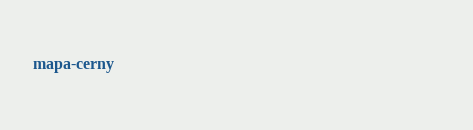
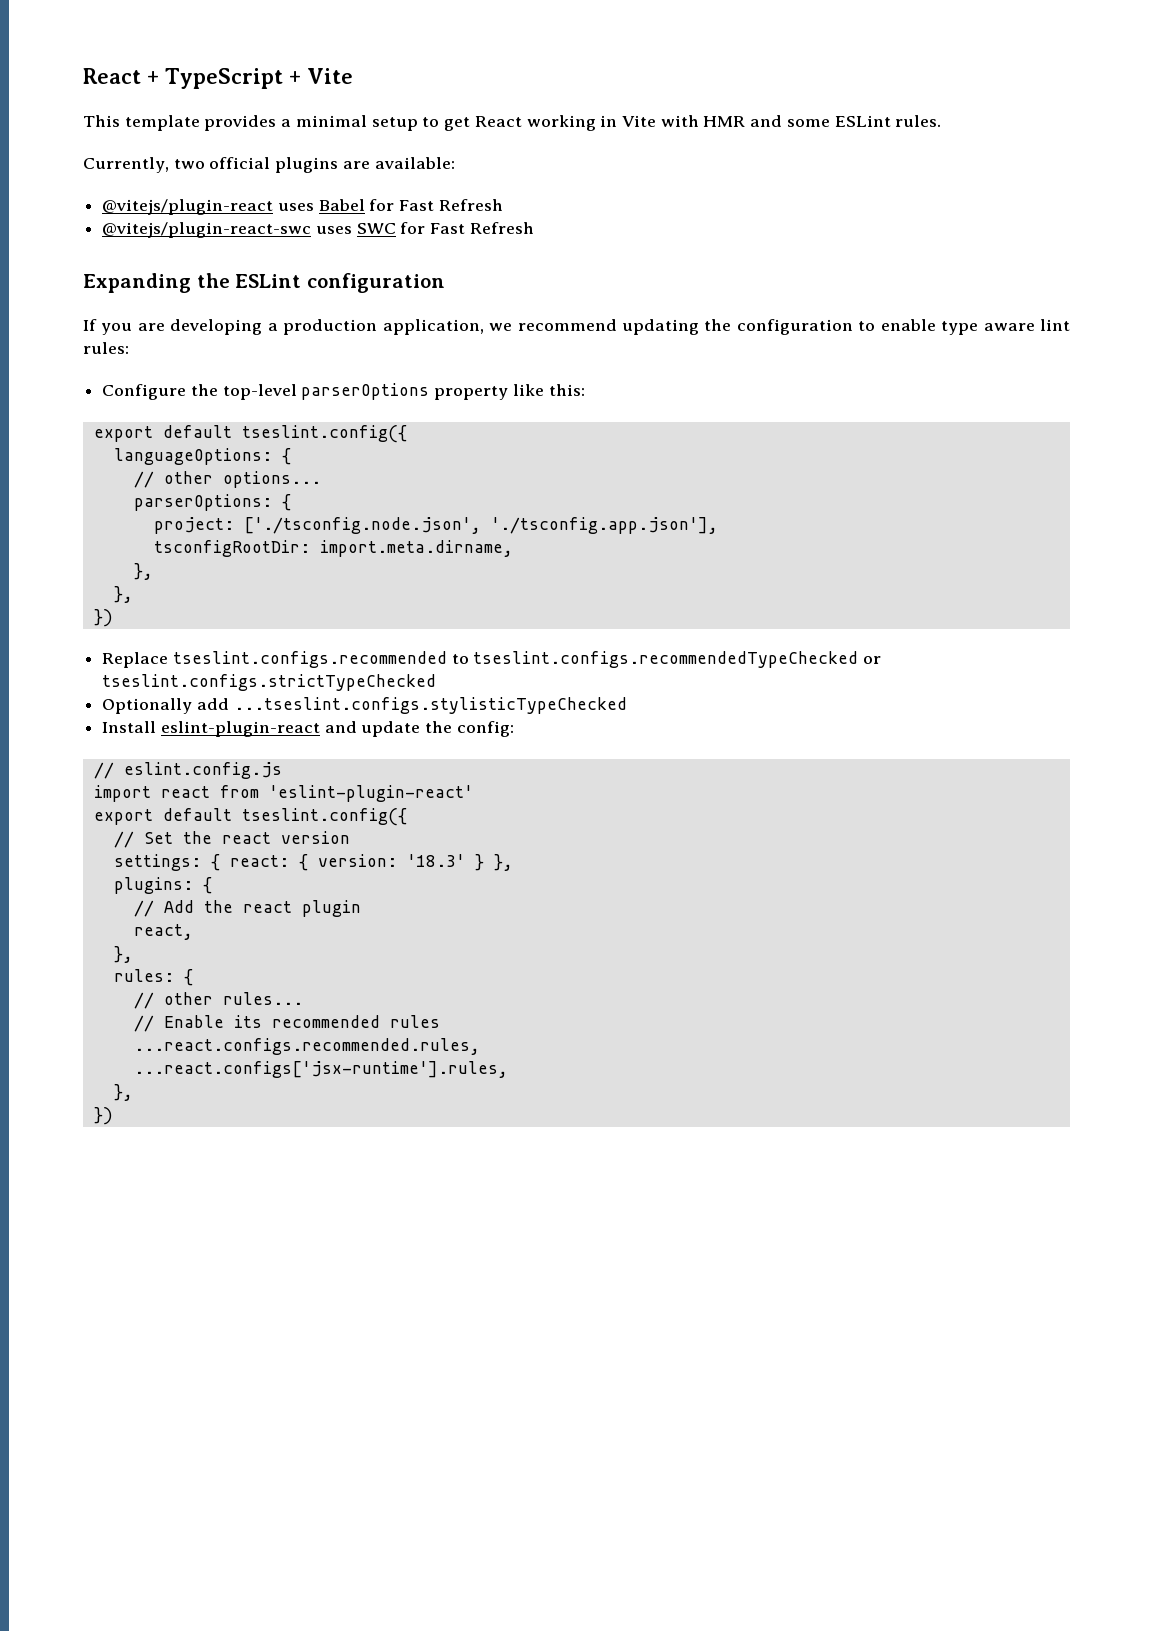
[33,61,114,73] mapa-cerny -> [83,68,353,89] [83,115,942,131] [83,157,455,173] [102,199,503,215] [102,222,534,238] [83,273,445,293] [83,319,1070,335] [83,342,129,354] [102,383,585,400] [93,425,407,443] [113,448,291,465] [133,471,321,488] [133,494,291,511] [153,517,718,534] [153,540,513,557] [133,563,153,580] [113,586,133,603] [93,609,113,627] [102,651,882,668] [102,674,437,691] [102,697,627,714] [102,721,514,737] [93,762,282,779] [93,785,473,802] [93,808,407,826] [113,831,350,848] [113,854,513,871] [113,877,212,894] [133,900,361,917] [133,924,193,940] [113,946,133,963] [113,969,193,986] [133,992,303,1009] [133,1015,440,1032] [133,1038,480,1055] [133,1061,508,1078] [113,1084,133,1101] [93,1107,113,1125] React + TypeScript + Vite // This template provides a minimal setup to get React working in Vite with HMR and some ESLint rules. // Currently, two official plugins are available: // @vitejs/plugin-react uses Babel for Fast Refresh // @vitejs/plugin-react-swc uses SWC for Fast Refresh // Expanding the ESLint configuration // If you are developing a production application, we recommend updating the configuration to enable type aware lint rules: // Configure the top-level parserOptions property like this: // export default tseslint.config({ // languageOptions: { // // other options... // parserOptions: { // project: ['./tsconfig.node.json', './tsconfig.app.json'], // tsconfigRootDir: import.meta.dirname, // }, // }, // }) // Replace tseslint.configs.recommended to tseslint.configs.recommendedTypeChecked or tseslint.configs.strictTypeChecked // Optionally add ...tseslint.configs.stylisticTypeChecked // Install eslint-plugin-react and update the config: // // eslint.config.js // import react from 'eslint-plugin-react' // export default tseslint.config({ // // Set the react version // settings: { react: { version: '18.3' } }, // plugins: { // // Add the react plugin // react, // }, // rules: { // // other rules... // // Enable its recommended rules // ...react.configs.recommended.rules, // ...react.configs['jsx-runtime'].rules, // }, // })

